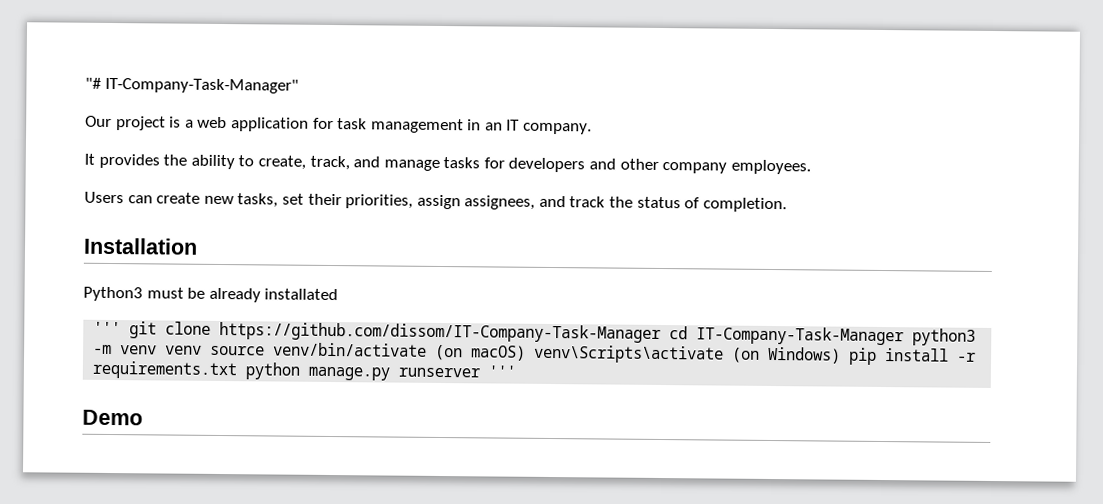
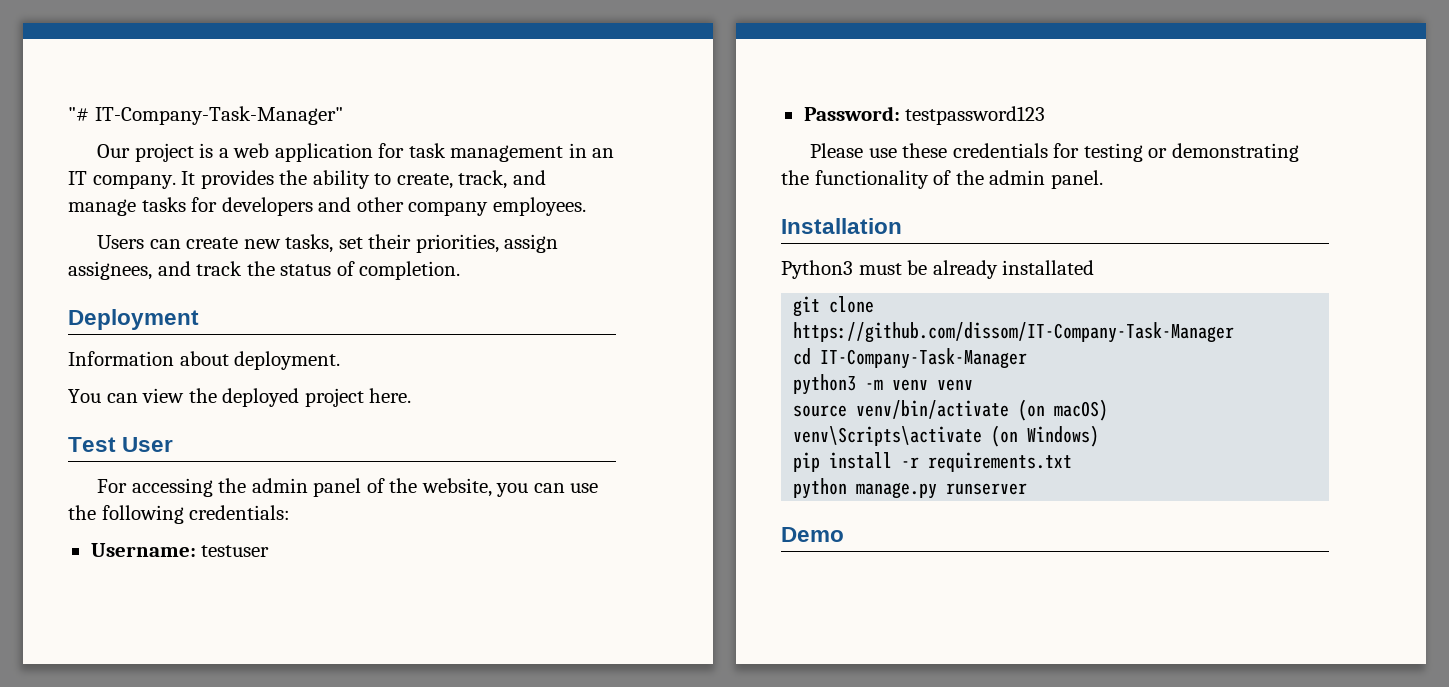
(593, 128) // -> (176, 181) none
(787, 205) none -> [68,309,199,330] [68,351,341,370] [68,388,412,407] [68,437,174,452] [97,478,599,497] [68,505,291,524] [90,543,270,557] [803,106,1046,125] [810,143,1299,162] [781,170,1103,189] // Deployment // Information about deployment. // You can view the deployed project here. // Test User // For accessing the admin panel of the website, you can use the following credentials: // Username: testuser // Password: testpassword123 // Please use these credentials for testing or demonstrating the functionality of the admin panel.
[93,321,122,335] ''' -> (1095, 267) none
(662, 332) none -> (1235, 332) //
(905, 336) none -> (1028, 358) //
(203, 350) none -> (974, 385) //
(527, 353) none -> (1109, 410) //
(842, 355) none -> (1100, 436) //
(238, 370) none -> (1073, 462) //
[488,365,517,378] ''' -> (1028, 489) none

